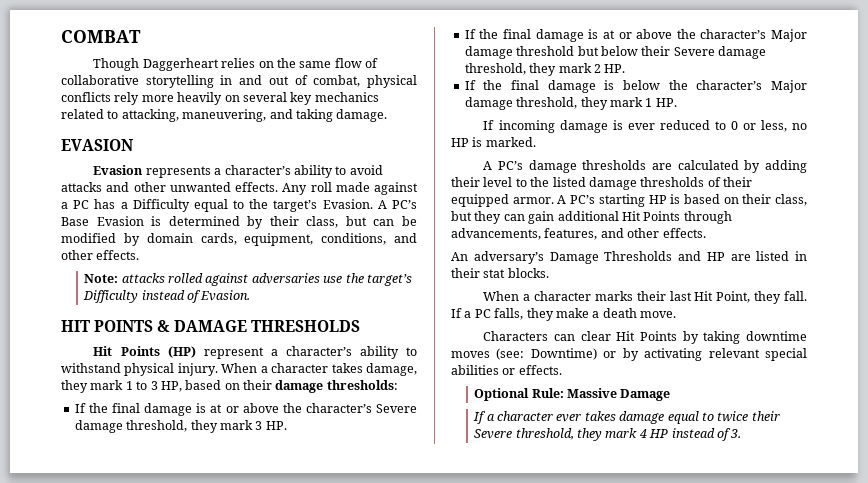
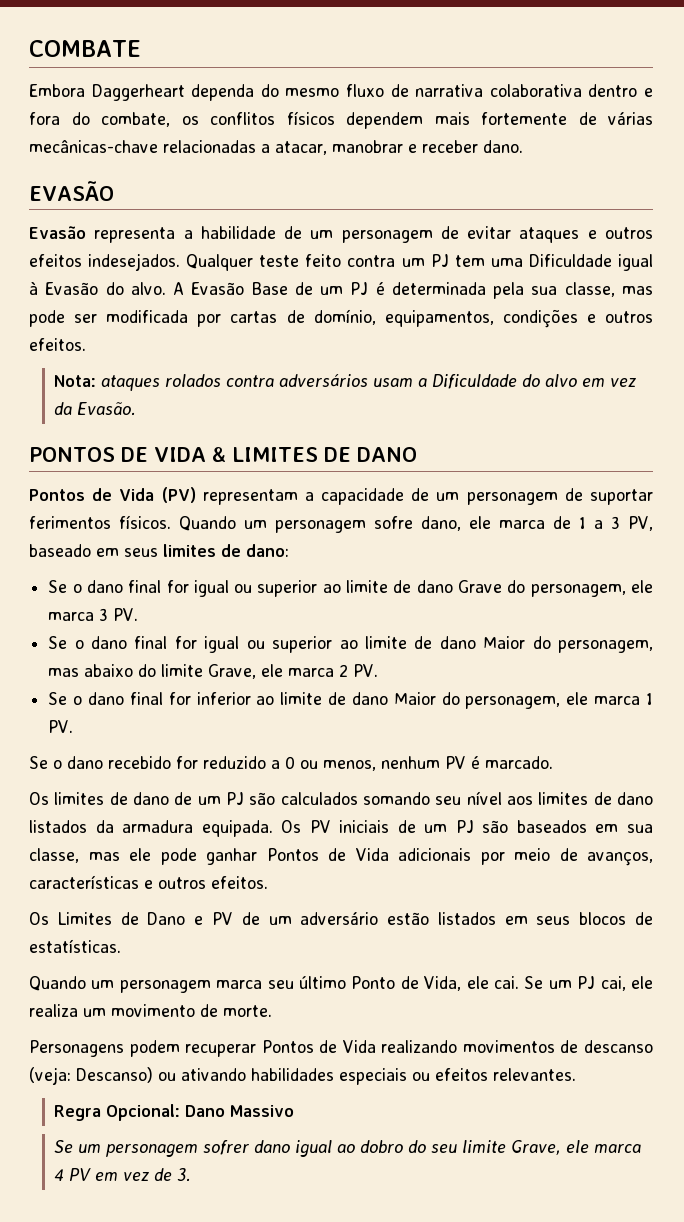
[61,30,141,43] [93,58,379,71] [61,75,418,88] [61,92,379,105] [61,109,388,122] [61,139,133,151] [93,165,383,178] [61,182,418,195] [61,199,418,212] [61,216,417,229] [61,233,417,246] [61,250,140,260] [84,273,412,286] [83,290,251,303] [61,320,360,332] [93,346,417,359] [61,363,417,376] [61,380,398,393] [74,403,417,416] [74,420,287,433] [464,29,807,42] [464,46,766,59] [464,63,626,76] [464,80,807,93] [464,97,677,110] [483,120,807,133] [451,137,536,147] [483,160,807,173] [451,177,752,190] [451,194,807,207] [451,211,732,224] [451,228,706,240] [451,251,807,264] [451,268,549,278] [483,291,807,304] [451,308,676,321] [483,331,807,344] [451,348,807,361] [451,365,562,375] [474,388,671,401] [473,411,780,424] [474,428,731,441] COMBAT // Though Daggerheart relies on the same flow of collaborative storytelling in and out of combat, physical conflicts rely more heavily on several key mechanics related to attacking, maneuvering, and taking damage. // EVASION // Evasion represents a character’s ability to avoid attacks and other unwanted effects. Any roll made against a PC has a Difficulty equal to the target’s Evasion. A PC’s Base Evasion is determined by their class, but can be modified by domain cards, equipment, conditions, and other effects. // Note: attacks rolled against adversaries use the target’s Difficulty instead of Evasion. // HIT POINTS & DAMAGE THRESHOLDS // Hit Points (HP) represent a character’s ability to withstand physical injury. When a character takes damage, they mark 1 to 3 HP, based on their damage thresholds: // If the final damage is at or above the character’s Severe damage threshold, they mark 3 HP. // If the final damage is at or above the character’s Major damage threshold but below their Severe damage threshold, they mark 2 HP. // If the final damage is below the character’s Major damage threshold, they mark 1 HP. // If incoming damage is ever reduced to 0 or less, no HP is marked. // A PC’s damage thresholds are calculated by adding their level to the listed damage thresholds of their equipped armor. A PC’s starting HP is based on their class, but they can gain additional Hit Points through advancements, features, and other effects. // An adversary’s Damage Thresholds and HP are listed in their stat blocks. // When a character marks their last Hit Point, they fall. If a PC falls, they make a death move. // Characters can clear Hit Points by taking downtime moves (see: Downtime) or by activating relevant special abilities or effects. // Optional Rule: Massive Damage // If a character ever takes damage equal to twice their Severe threshold, they mark 4 HP instead of -> [29,40,141,57] [29,84,654,101] [29,111,653,129] [29,140,523,155] [29,181,114,201] [29,226,653,243] [29,253,653,271] [29,281,653,299] [29,309,654,328] [29,338,86,351] [54,374,637,391] [54,402,137,416] [29,447,417,462] [29,487,653,505] [29,515,653,533] [29,544,289,557] [48,580,653,597] [48,608,139,621] [48,636,653,653] [48,664,379,679] [48,692,654,709] [48,720,74,733] [29,756,553,771] [29,791,653,805] [29,820,654,837] [29,848,653,866] [29,875,268,889] [29,912,653,925] [29,939,121,953] [29,976,653,993] [29,1004,272,1017] [29,1040,653,1057] [29,1067,576,1085] [54,1104,295,1121] [54,1140,642,1157] [54,1168,173,1181] COMBATE // Embora Daggerheart dependa do mesmo fluxo de narrativa colaborativa dentro e fora do combate, os conflitos físicos dependem mais fortemente de várias mecânicas-chave relacionadas a atacar, manobrar e receber dano. // EVASÃO // Evasão representa a habilidade de um personagem de evitar ataques e outros efeitos indesejados. Qualquer teste feito contra um PJ tem uma Dificuldade igual à Evasão do alvo. A Evasão Base de um PJ é determinada pela sua classe, mas pode ser modificada por cartas de domínio, equipamentos, condições e outros efeitos. // Nota: ataques rolados contra adversários usam a Dificuldade do alvo em vez da Evasão. // PONTOS DE VIDA & LIMITES DE DANO // Pontos de Vida (PV) representam a capacidade de um personagem de suportar ferimentos físicos. Quando um personagem sofre dano, ele marca de 1 a 3 PV, baseado em seus limites de dano: // Se o dano final for igual ou superior ao limite de dano Grave do personagem, ele marca 3 PV. // Se o dano final for igual ou superior ao limite de dano Maior do personagem, mas abaixo do limite Grave, ele marca 2 PV. // Se o dano final for inferior ao limite de dano Maior do personagem, ele marca 1 PV. // Se o dano recebido for reduzido a 0 ou menos, nenhum PV é marcado. // Os limites de dano de um PJ são calculados somando seu nível aos limites de dano listados da armadura equipada. Os PV iniciais de um PJ são baseados em sua classe, mas ele pode ganhar Pontos de Vida adicionais por meio de avanços, características e outros efeitos. // Os Limites de Dano e PV de um adversário estão listados em seus blocos de estatísticas. // Quando um personagem marca seu último Ponto de Vida, ele cai. Se um PJ cai, ele realiza um movimento de morte. // Personagens podem recuperar Pontos de Vida realizando movimentos de descanso (veja: Descanso) ou ativando habilidades especiais ou efeitos relevantes. // Regra Opcional: Dano Massivo // Se um personagem sofrer dano igual ao dobro do seu limite Grave, ele marca 4 PV em vez de

